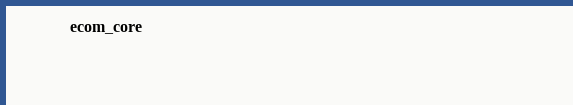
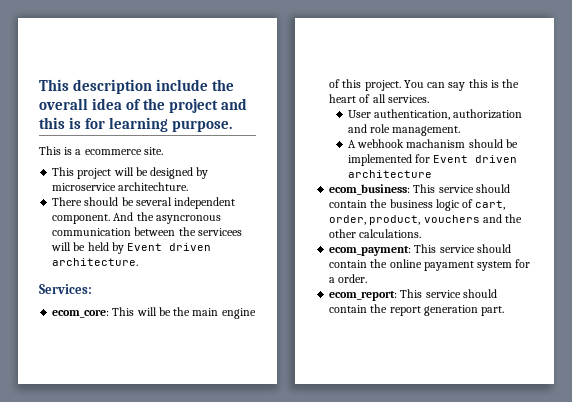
[70,24,142,34] ecom_core -> [39,79,235,94] [39,98,248,113] [39,117,233,132] [39,146,163,155] [52,167,209,179] [52,182,189,191] [52,197,236,209] [52,212,221,224] [52,227,242,236] [51,242,212,254] [52,258,139,266] [39,284,92,294] [52,307,256,319] [329,79,520,91] [329,94,429,103] [347,109,523,120] [347,124,461,136] [347,139,518,148] [347,154,518,166] [347,170,432,178] [329,184,510,195] [329,199,506,211] [329,214,523,225] [329,229,422,238] [329,244,511,256] [329,259,531,271] [329,274,368,283] [329,289,497,301] [329,304,505,316] This description include the overall idea of the project and this is for learning purpose. // This is a ecommerce site. // This project will be designed by microservice architechture. // There should be several independent component. And the asyncronous communication between the servicees will be held by Event driven architecture. // Services: // ecom_core: This will be the main engine of this project. You can say this is the heart of all services. // User authentication, authorization and role management. // A webhook machanism should be implemented for Event driven architecture // ecom_business: This service should contain the business logic of cart, order, product, vouchers and the other calculations. // ecom_payment: This service should contain the online payament system for a order. // ecom_report: This service should contain the report generation part.

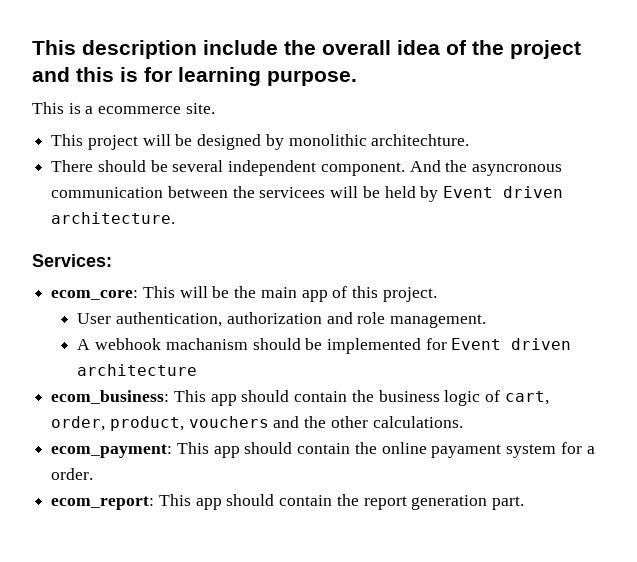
[52,183,117,191] microservice -> [288,134,367,146] monolithic
[221,308,256,319] engine -> [301,290,328,302] app
[403,79,520,91] [329,94,429,103] You can say this is the heart of all services. -> (437, 294) none
[438,185,474,193] service -> [210,394,237,406] app
[439,245,475,253] service -> [213,446,240,458] app
[425,290,461,298] service -> [195,498,222,510] app

